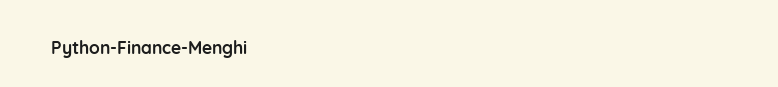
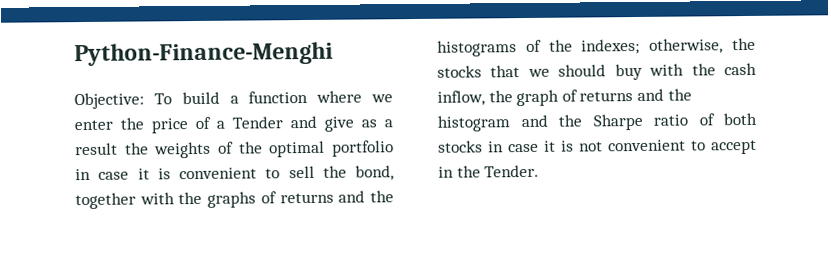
(247, 49) none -> [74,90,393,110] [74,115,393,134] [75,140,394,159] [75,165,394,181] [75,190,395,210] [437,37,756,57] [437,62,757,81] [437,88,692,107] [437,112,757,132] [438,139,757,155] [438,164,540,178] // Objective: To build a function where we enter the price of a Tender and give as a result the weights of the optimal portfolio in case it is convenient to sell the bond, together with the graphs of returns and the histograms of the indexes; otherwise, the stocks that we should buy with the cash inflow, the graph of returns and the histogram and the Sharpe ratio of both stocks in case it is not convenient to accept in the Tender.

